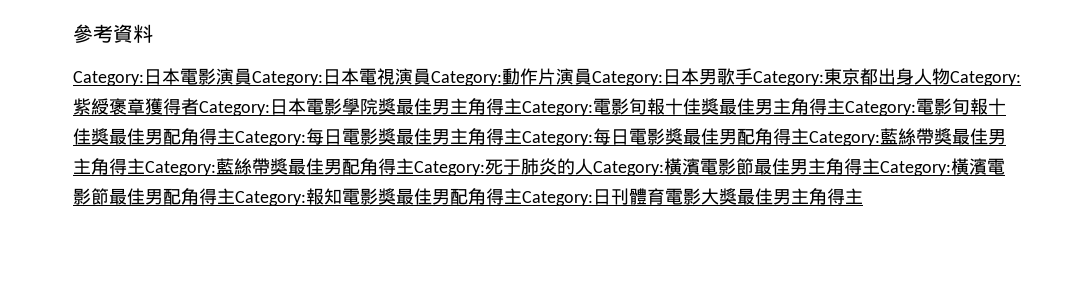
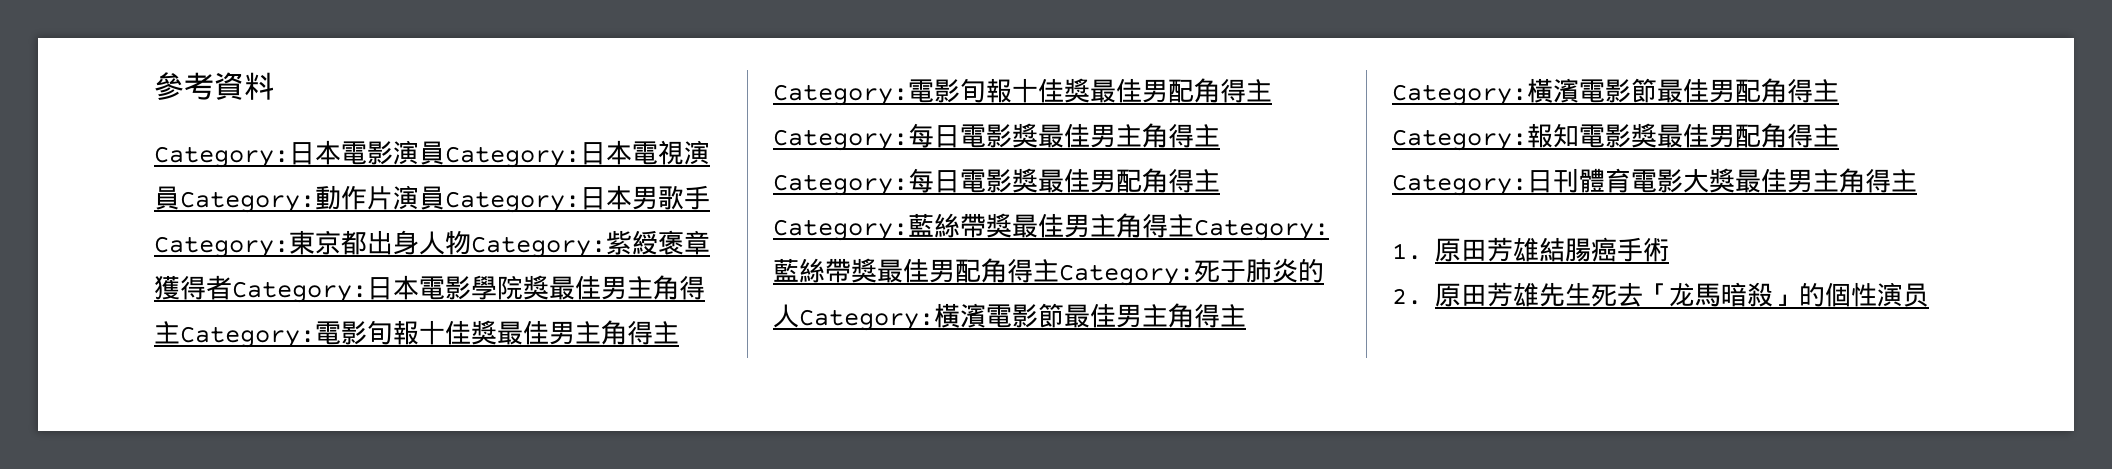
(863, 196) none -> [1392,237,1669,262] [1392,282,1929,307] // 1.原田芳雄結腸癌手術 // 2.原田芳雄先生死去「龙馬暗殺」的個性演员

